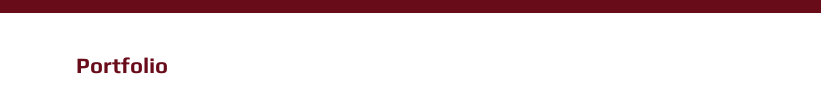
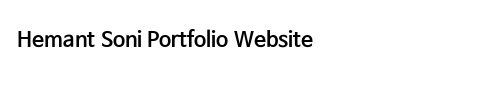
[76,57,168,74] Portfolio -> [17,29,313,48] Hemant Soni Portfolio Website

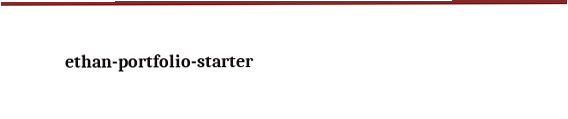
[17,29,313,48] Hemant Soni Portfolio Website -> [64,54,255,72] ethan-portfolio-starter

